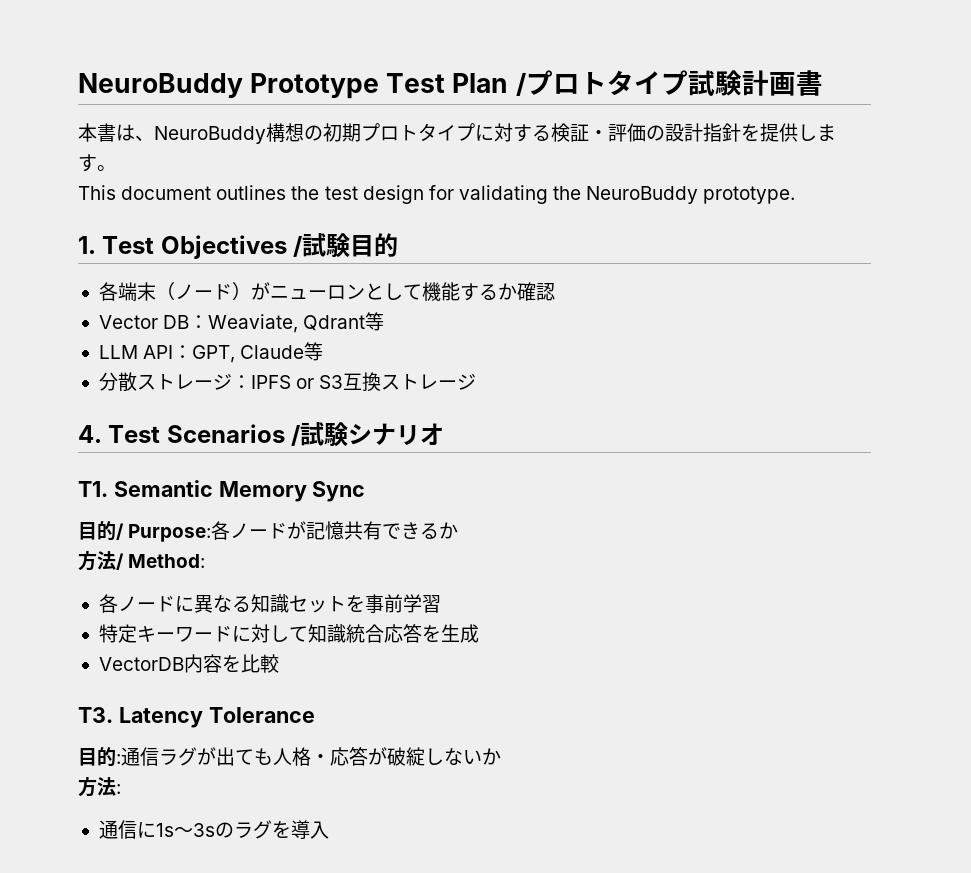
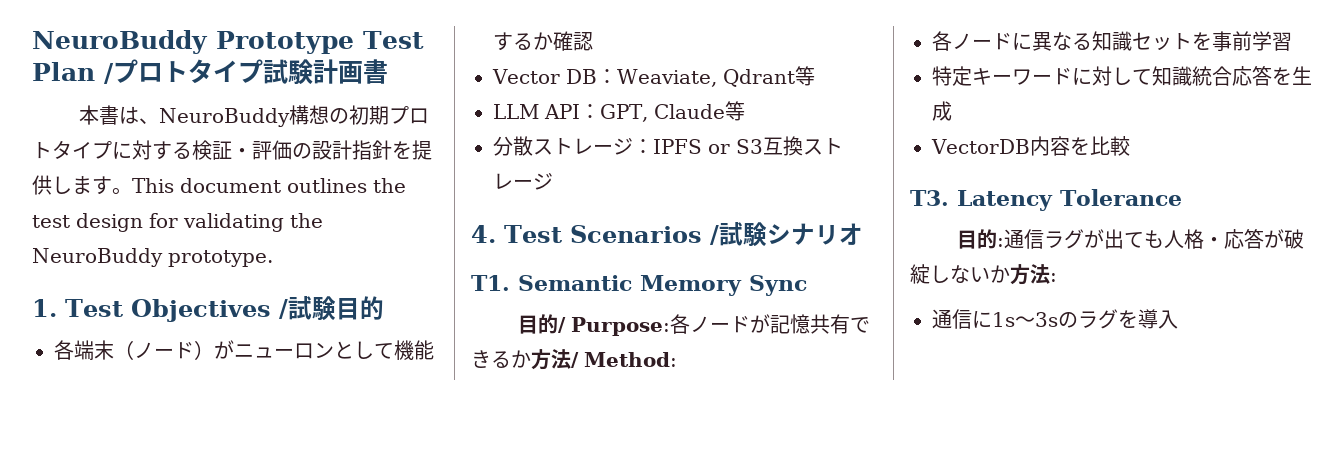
(116, 168) // -> (132, 191) none
(459, 530) // -> (531, 359) none
(501, 756) // -> (1010, 274) none

